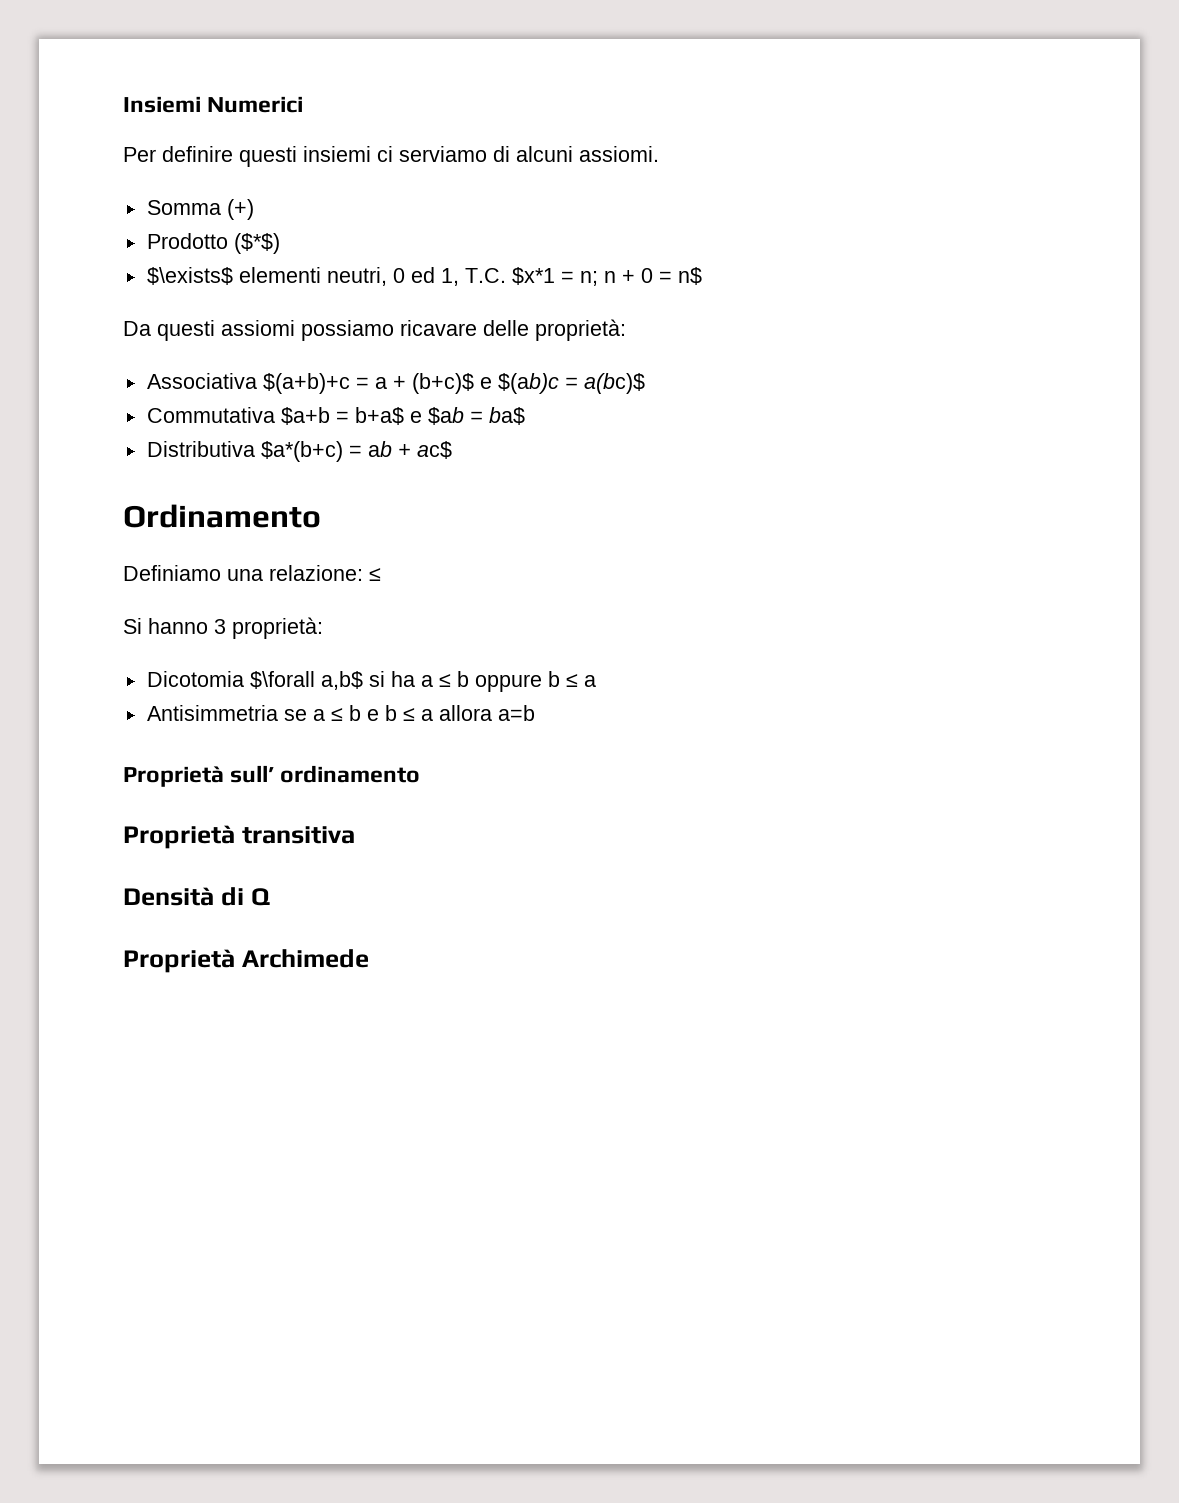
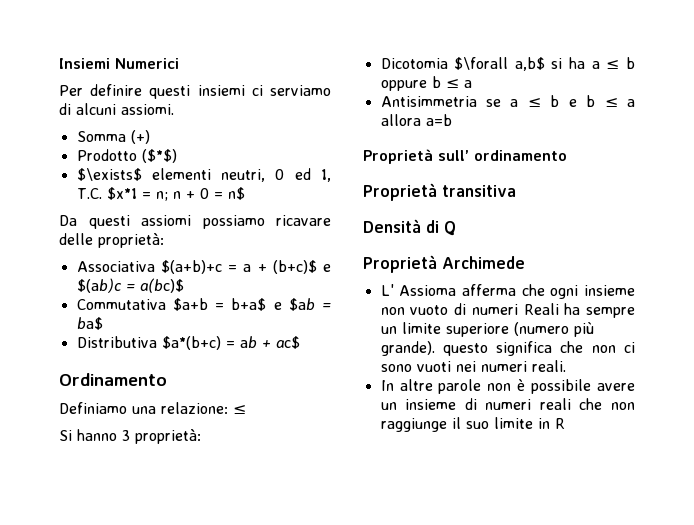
(369, 958) none -> [380,284,635,299] [380,303,635,318] [380,322,594,337] [380,341,635,356] [380,360,566,372] [380,379,635,394] [380,398,635,410] [380,417,565,432] // L' Assioma afferma che ogni insieme non vuoto di numeri Reali ha sempre un limite superiore (numero più grande). questo significa che non ci sono vuoti nei numeri reali. // In altre parole non è possibile avere un insieme di numeri reali che non raggiunge il suo limite in R

